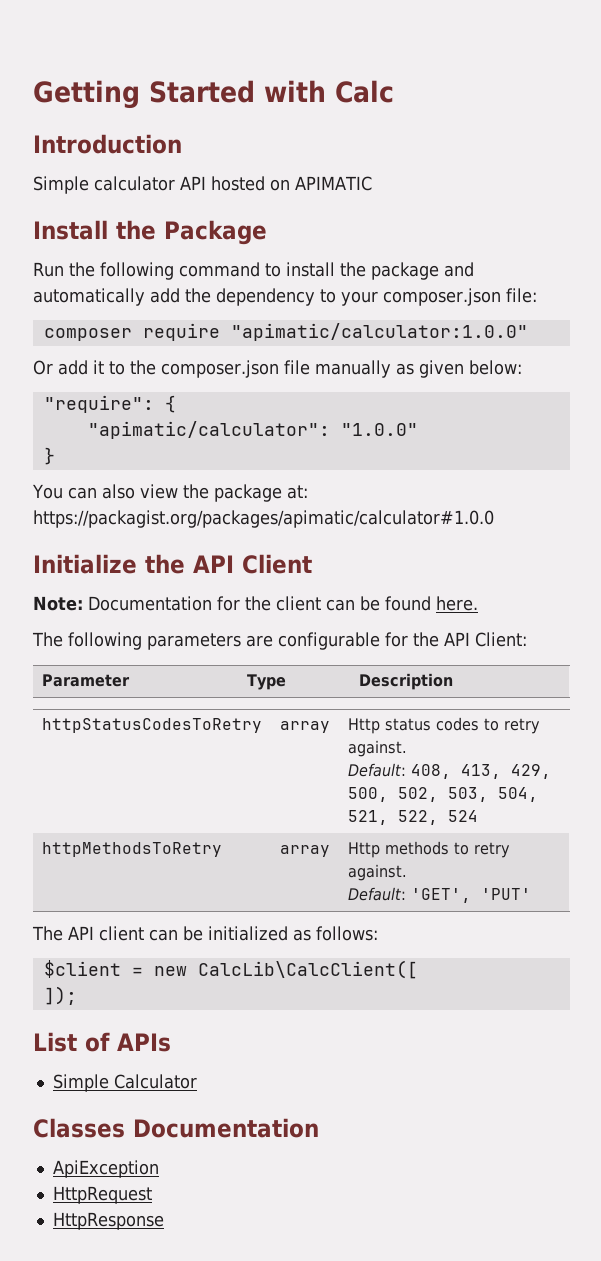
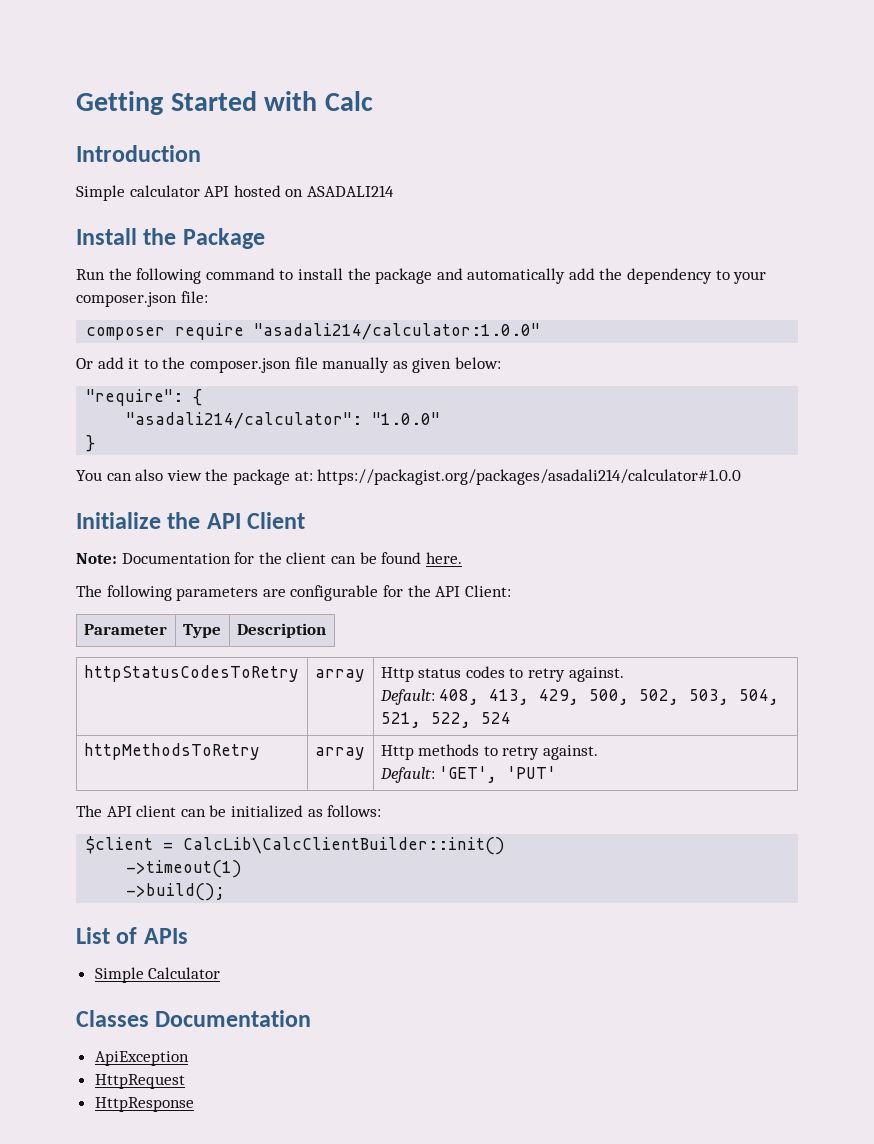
[295,176,372,191] APIMATIC -> [306,185,394,197] ASADALI214
[230,323,528,341] "apimatic/calculator:1.0.0" -> [254,323,541,340] "asadali214/calculator:1.0.0"
[87,421,330,439] "apimatic/calculator": -> [126,412,363,429] "asadali214/calculator":
[33,510,494,528] https://packagist.org/packages/apimatic/calculator#1.0.0 -> [317,469,742,485] https://packagist.org/packages/asadali214/calculator#1.0.0
[153,960,418,979] [43,986,77,1005] new CalcLib\CalcClient([ // ]); -> [183,837,506,855] [126,860,243,878] [126,883,226,901] CalcLib\CalcClientBuilder::init() // ->timeout(1) // ->build();

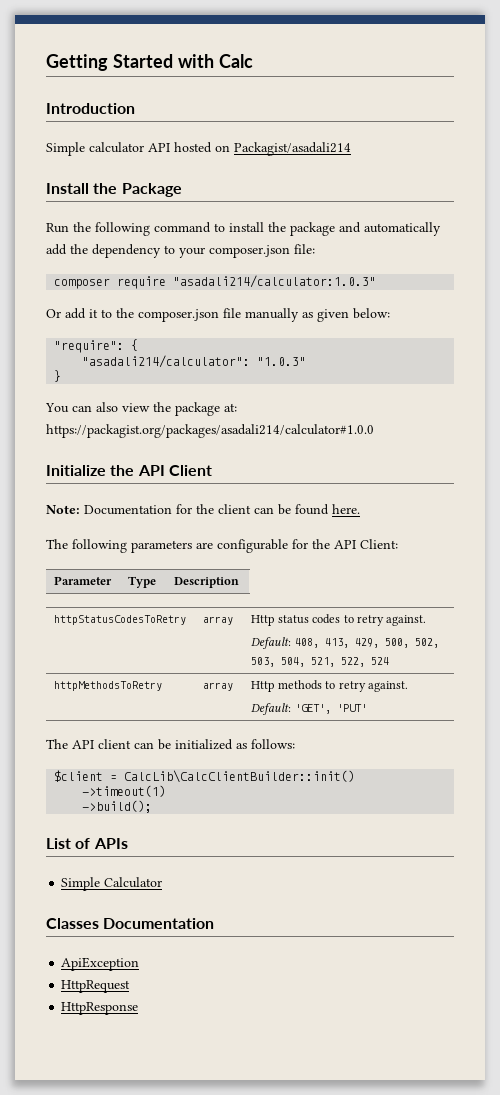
[306,185,394,197] ASADALI214 -> [234,142,351,156] Packagist/asadali214
[254,323,541,340] "asadali214/calculator:1.0.0" -> [173,275,377,288] "asadali214/calculator:1.0.3"
[372,412,441,425] "1.0.0" -> [257,357,307,366] "1.0.3"

